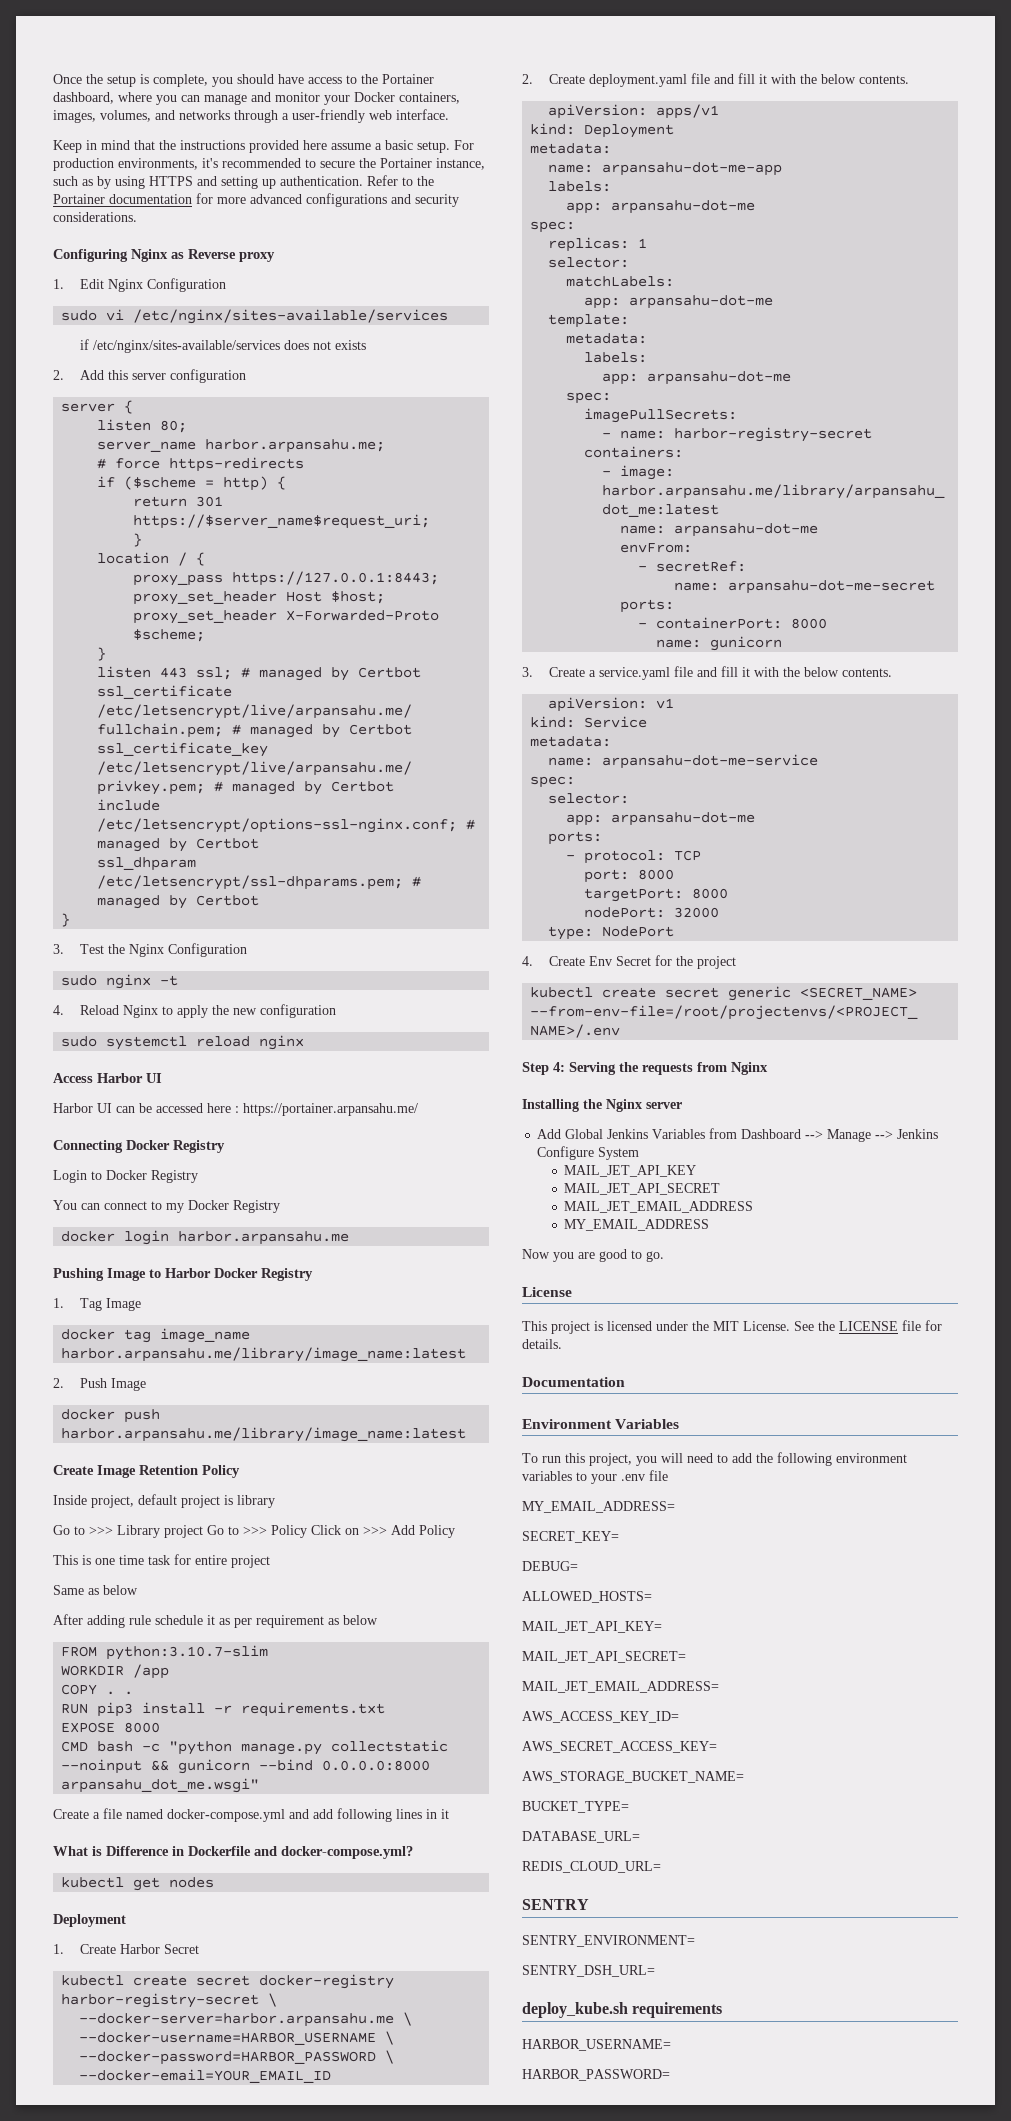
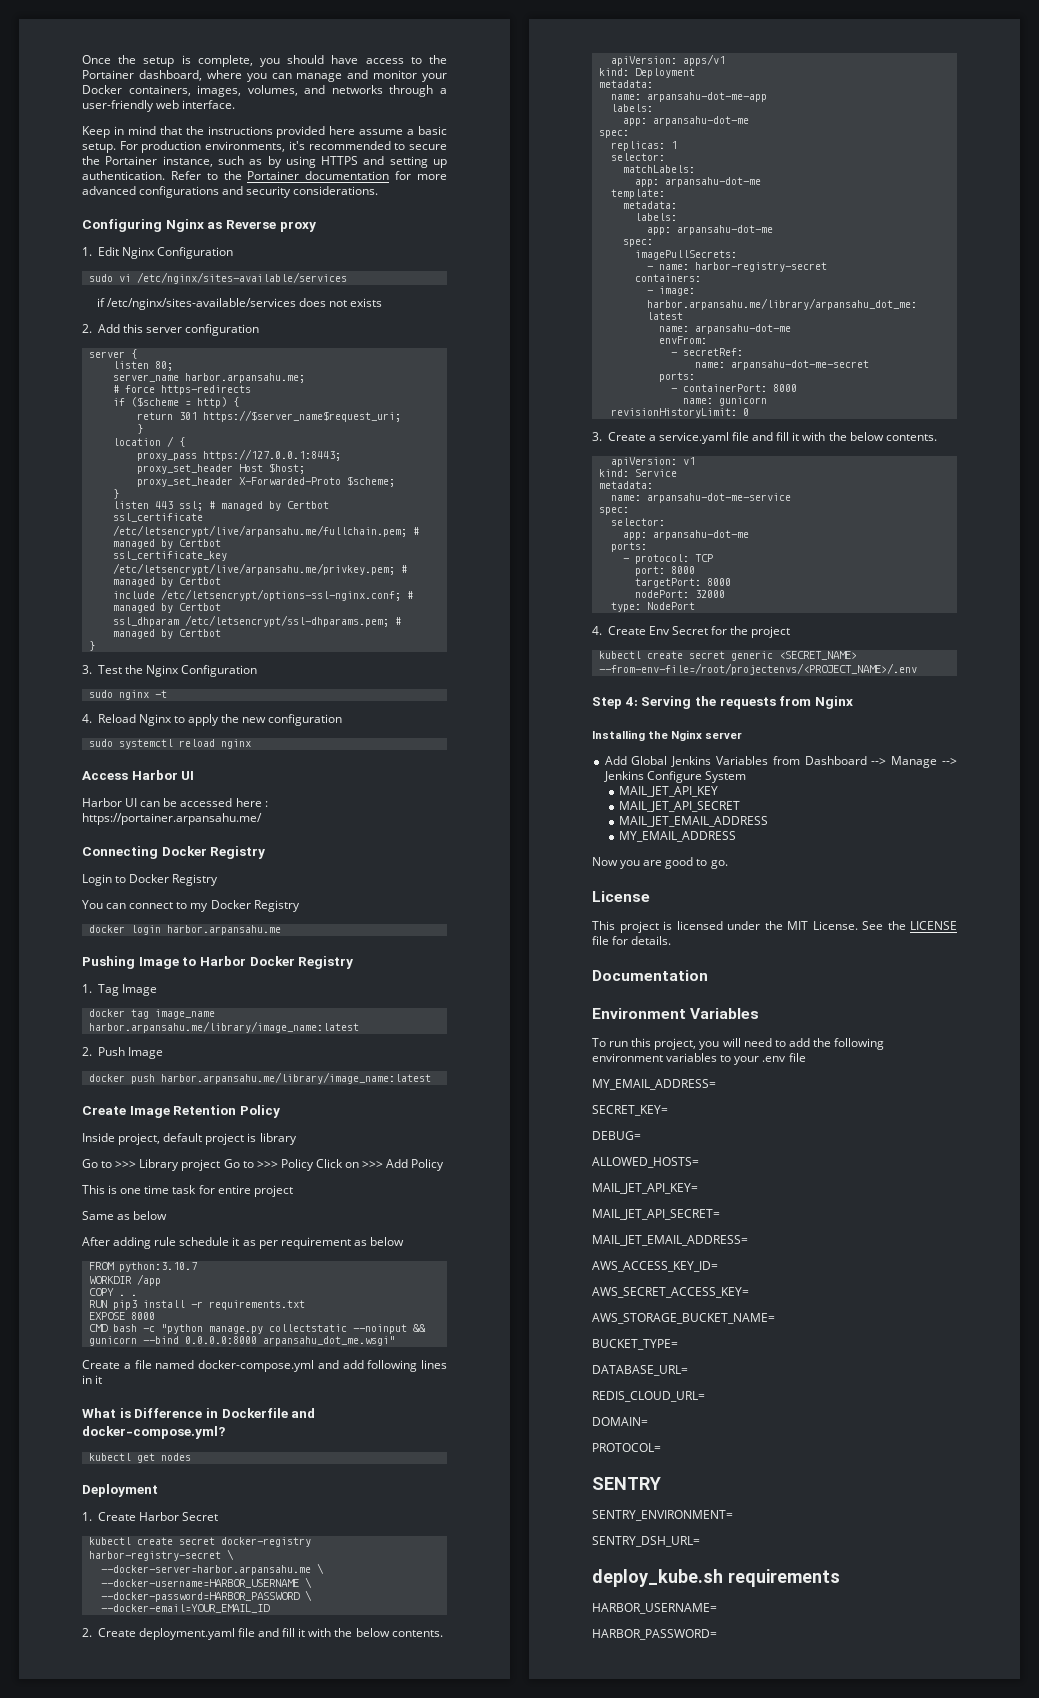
[106,1645,269,1660] python:3.10.7-slim -> [118,1262,197,1272] python:3.10.7
(783, 643) none -> [610,408,749,418] // revisionHistoryLimit: 0
(661, 1867) none -> [592,1417,648,1426] [592,1443,661,1452] // DOMAIN= // PROTOCOL=

